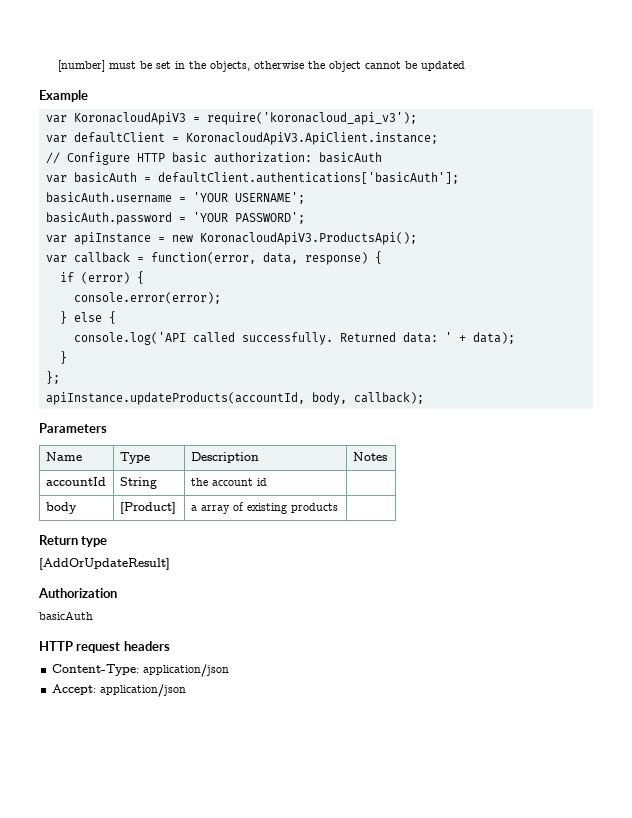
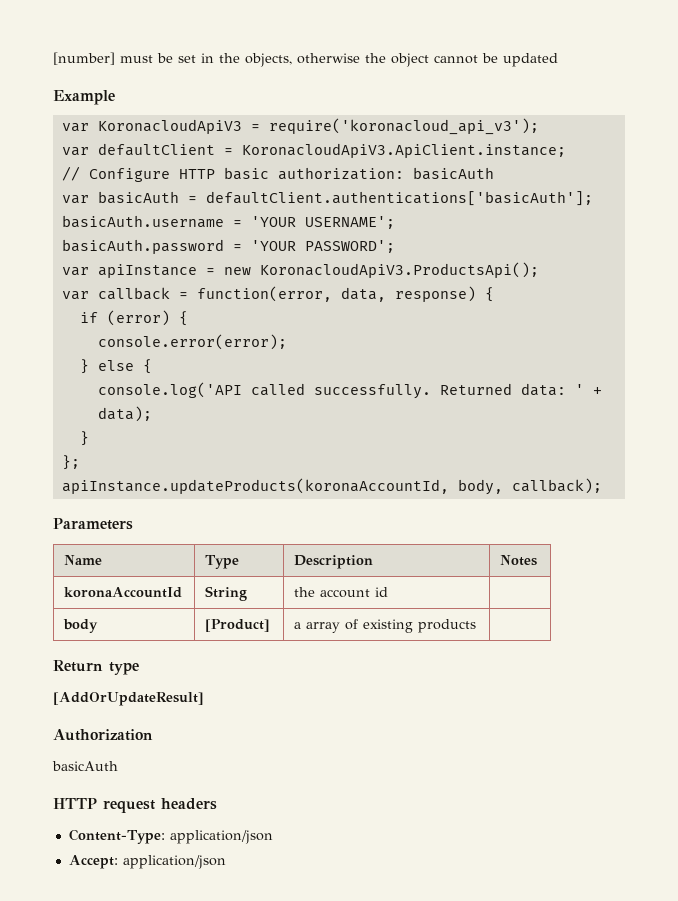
[45,392,305,405] apiInstance.updateProducts(accountId, -> [61,478,449,494] apiInstance.updateProducts(koronaAccountId,
[45,477,106,486] accountId -> [64,587,183,598] koronaAccountId

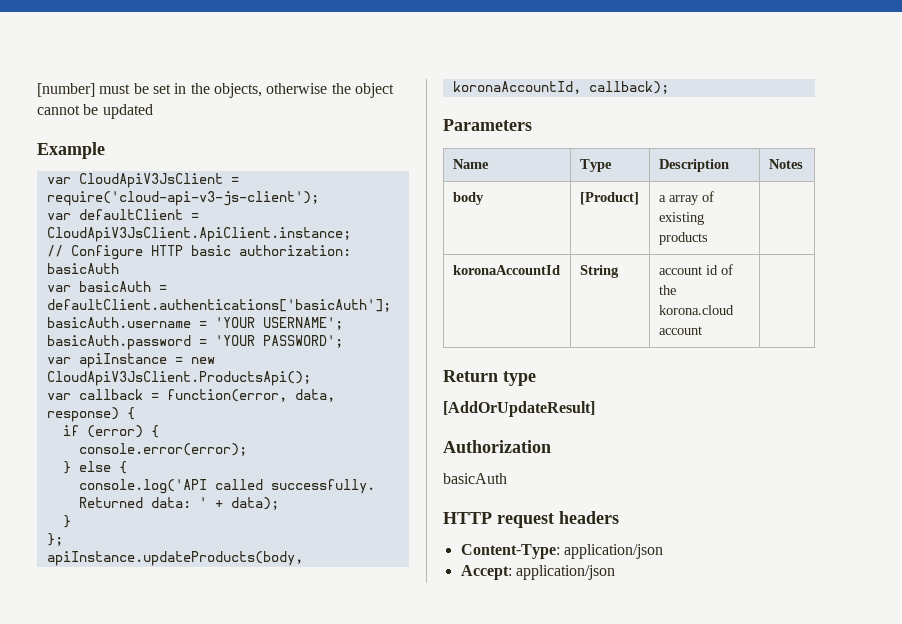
[97,118,539,135] KoronacloudApiV3 = require('koronacloud_api_v3'); -> [78,173,239,188] [46,191,319,206] CloudApiV3JsClient = require('cloud-api-v3-js-client');
[241,143,566,158] KoronacloudApiV3.ApiClient.instance; -> [46,227,351,242] CloudApiV3JsClient.ApiClient.instance;
[259,262,539,278] KoronacloudApiV3.ProductsApi(); -> [46,371,311,386] CloudApiV3JsClient.ProductsApi();
[61,478,503,495] apiInstance.updateProducts(koronaAccountId, body, -> [46,551,303,566] [452,81,581,94] apiInstance.updateProducts(body, koronaAccountId,
[64,587,183,598] [205,586,248,601] [294,587,389,598] // koronaAccountId | String | the account id | -> (803, 164) none
(477, 626) none -> [452,265,560,275] [579,265,619,278] [658,264,733,275] [658,285,676,295] [658,305,734,315] [658,326,702,335] // koronaAccountId | String | account id of the korona.cloud account |

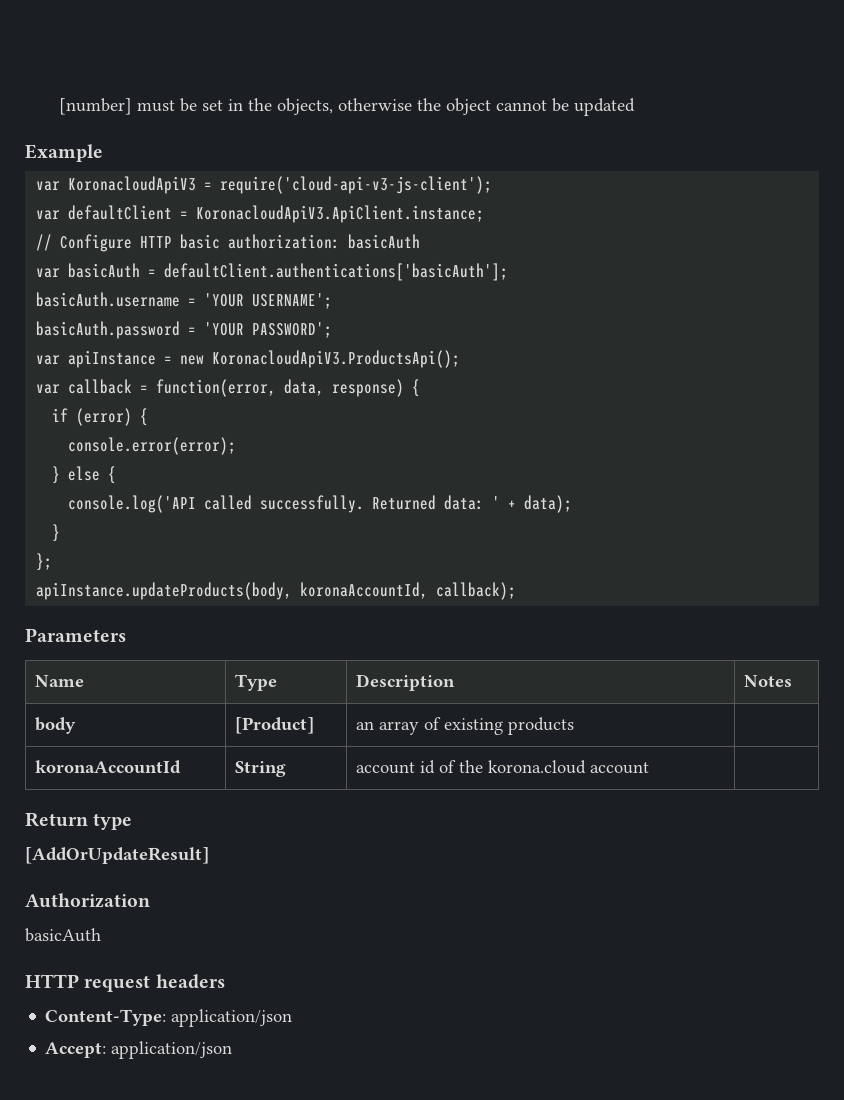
[78,173,223,188] CloudApiV3JsClient -> [68,176,197,194] KoronacloudApiV3
[46,227,351,242] CloudApiV3JsClient.ApiClient.instance; -> [196,205,485,223] KoronacloudApiV3.ApiClient.instance;
[46,371,311,386] CloudApiV3JsClient.ProductsApi(); -> [212,350,461,368] KoronacloudApiV3.ProductsApi();
[658,195,666,202] a -> [355,721,374,730] an

